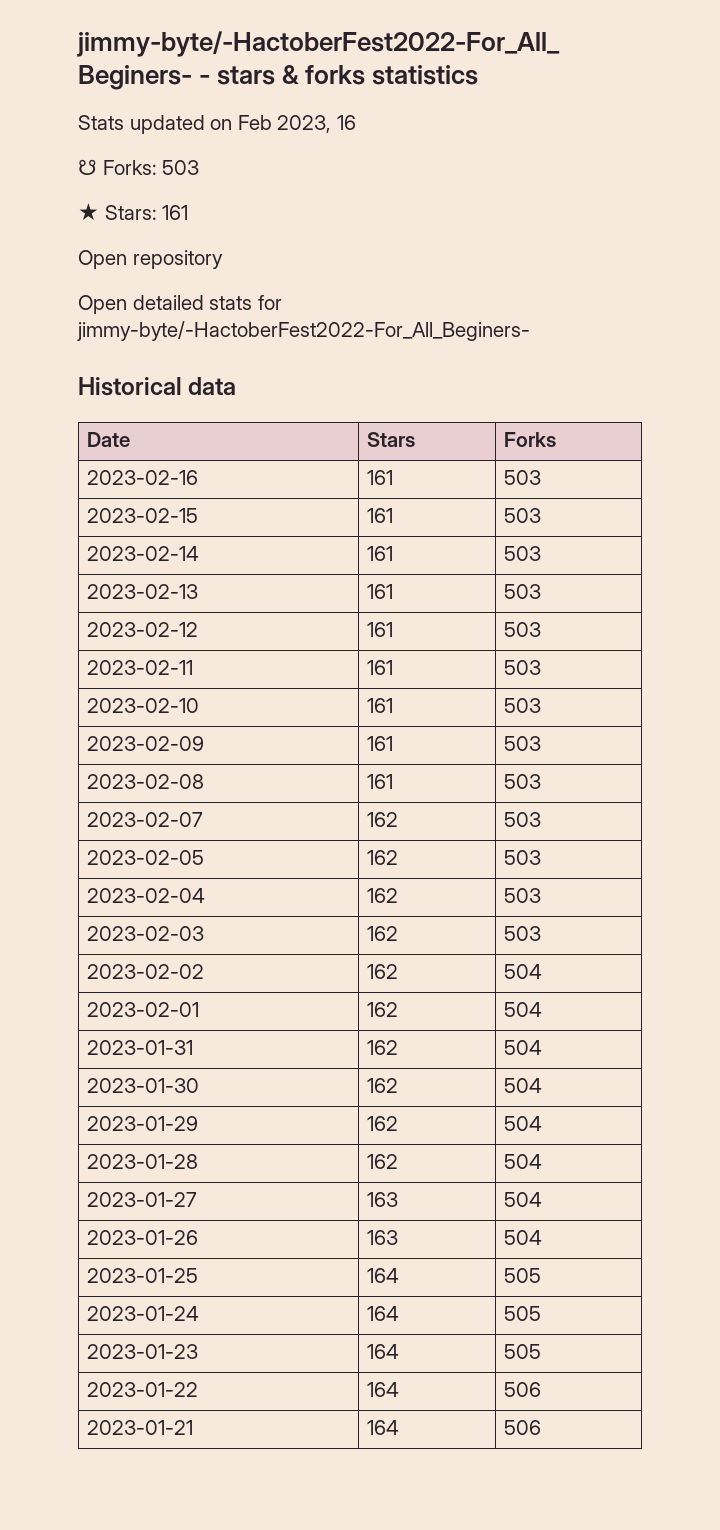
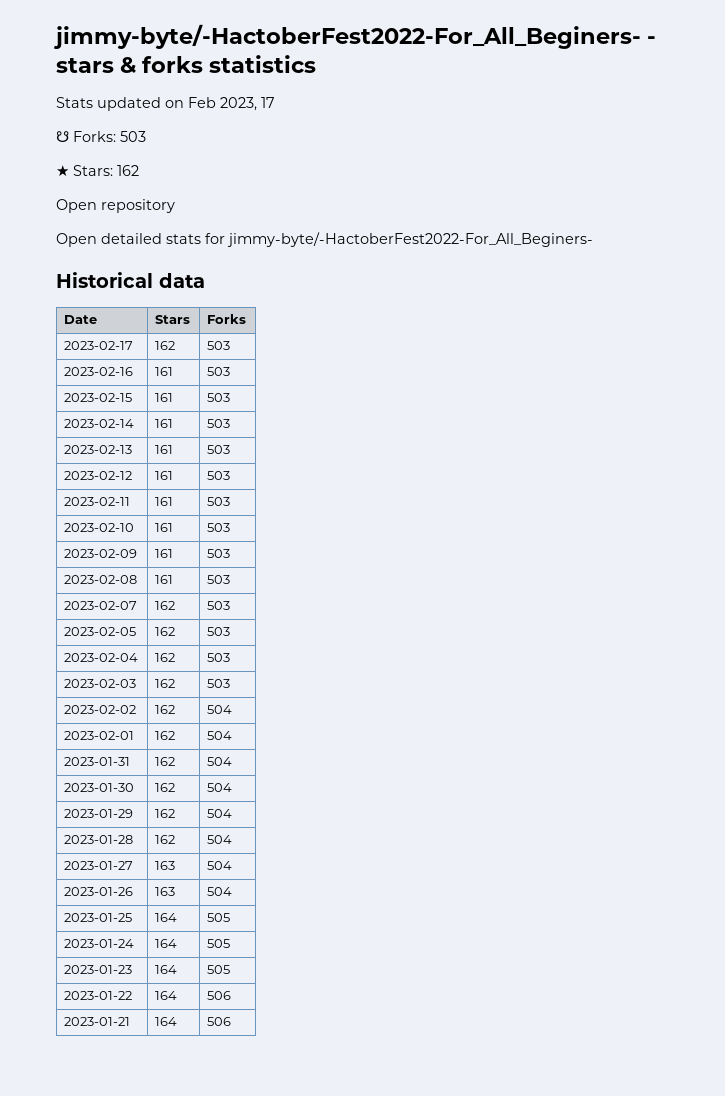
[336,115,356,130] 16 -> [261,97,275,108] 17
[162,205,189,220] 161 -> [117,165,139,176] 162
(556, 439) none -> [64,341,134,350] [155,341,176,350] [207,341,231,350] // 2023-02-17 | 162 | 503

